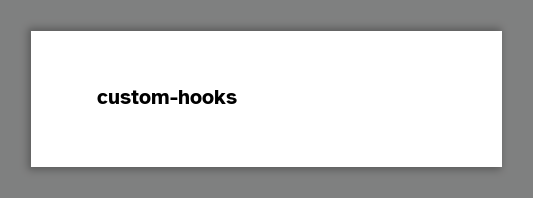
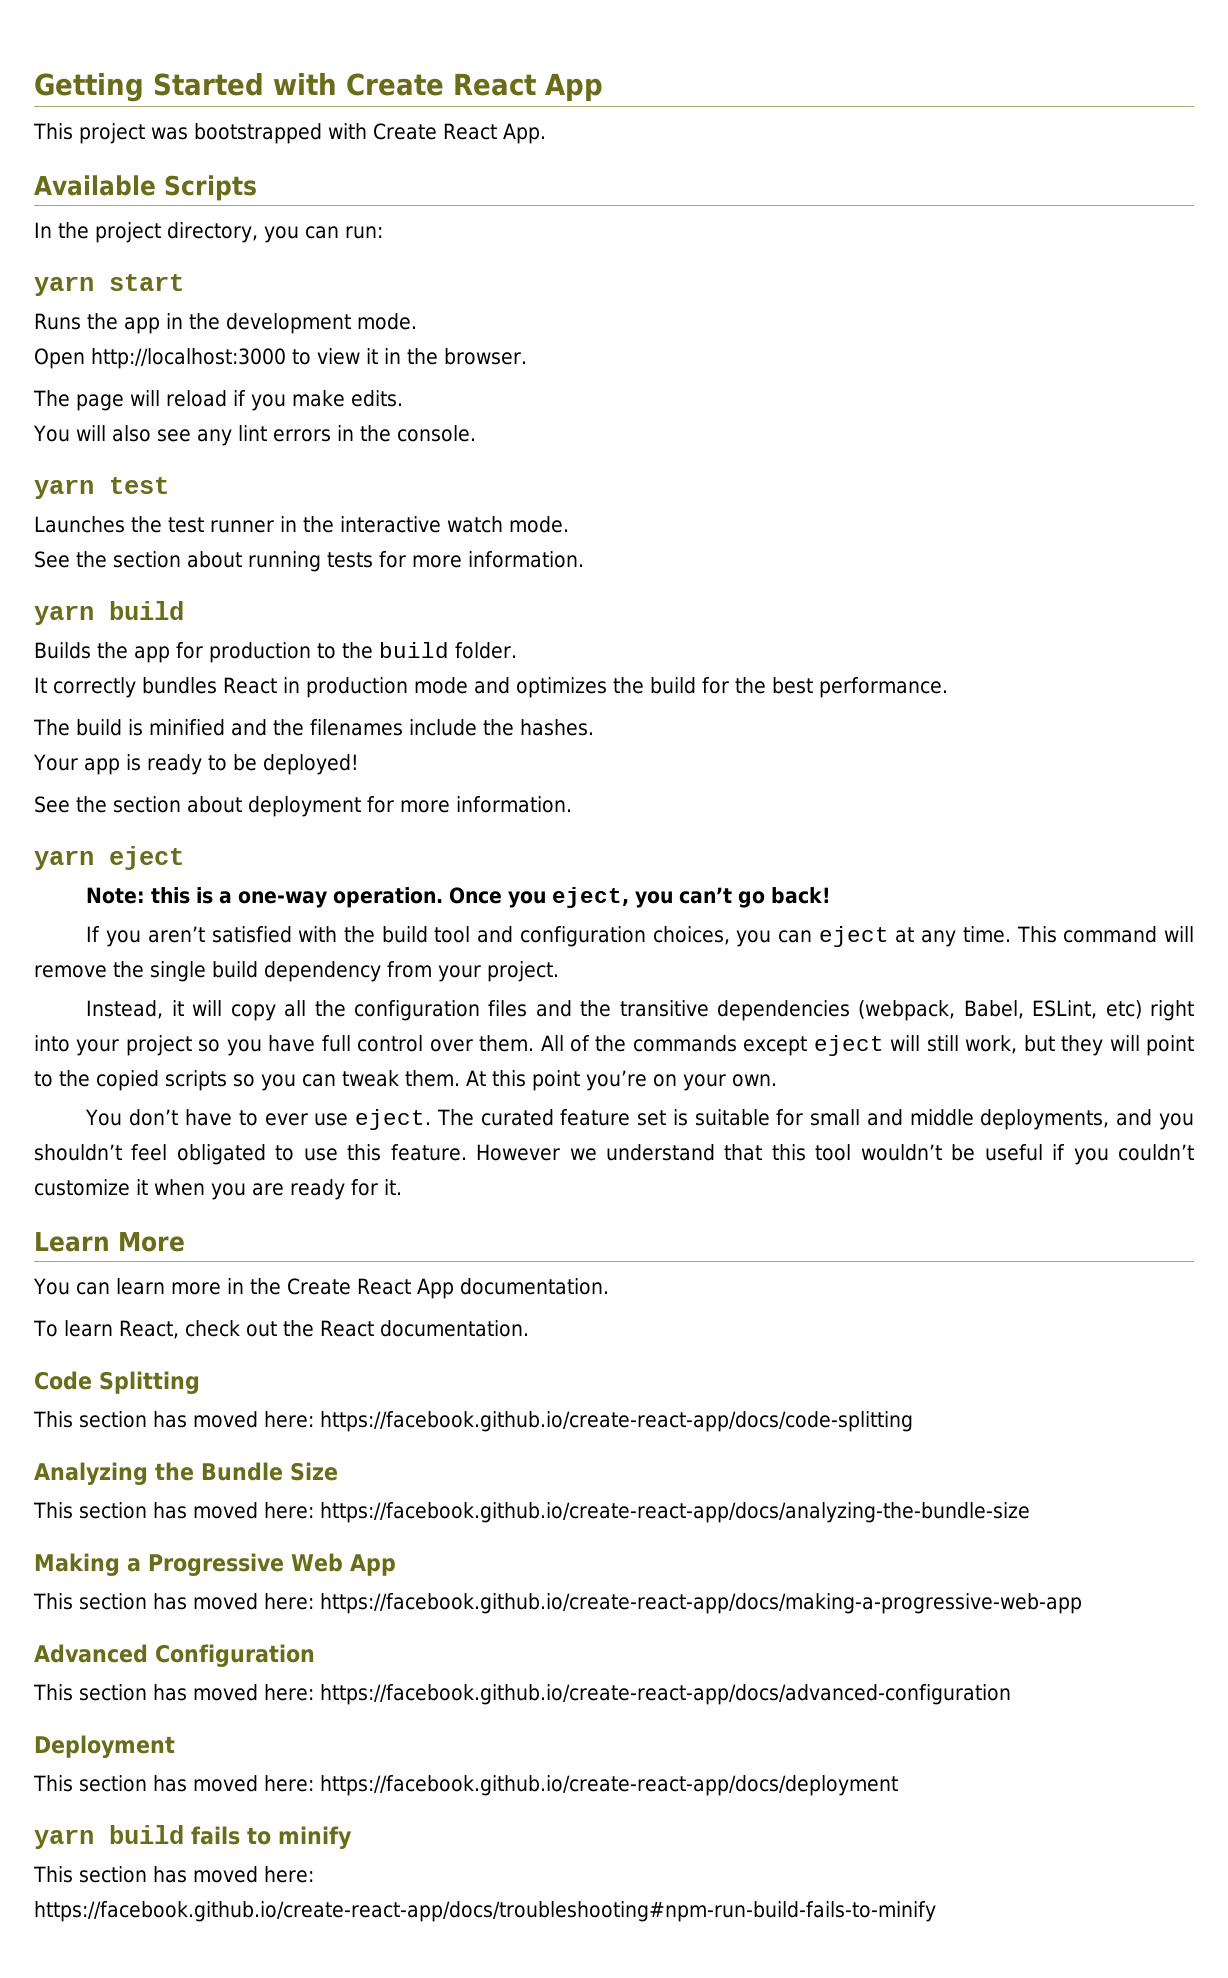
[97,90,237,104] custom-hooks -> [34,72,603,102] [33,123,546,144] [34,175,257,201] [34,222,383,243] [34,274,184,296] [34,313,417,334] [34,348,527,369] [33,390,403,411] [33,425,476,446] [34,477,169,499] [34,516,569,533] [34,551,584,572] [34,601,184,625] [34,642,517,663] [34,677,948,698] [33,719,594,736] [33,754,359,775] [34,796,572,817] [34,846,184,870] [86,887,832,908] [86,926,1194,947] [34,961,559,982] [86,1000,1195,1021] [34,1035,1195,1056] [34,1070,777,1091] [85,1109,1194,1130] [34,1144,1194,1165] [34,1179,402,1200] [34,1232,185,1252] [33,1278,609,1299] [33,1320,529,1339] [34,1371,200,1394] [33,1411,913,1432] [34,1462,338,1485] [33,1502,1030,1523] [34,1553,396,1576] [33,1593,1082,1614] [34,1644,315,1667] [33,1684,1011,1705] [34,1735,175,1758] [33,1775,898,1796] [34,1825,352,1849] [33,1866,314,1883] [34,1901,936,1922] Getting Started with Create React App // This project was bootstrapped with Create React App. // Available Scripts // In the project directory, you can run: // yarn start // Runs the app in the development mode. // Open http://localhost:3000 to view it in the browser. // The page will reload if you make edits. // You will also see any lint errors in the console. // yarn test // Launches the test runner in the interactive watch mode. // See the section about running tests for more information. // yarn build // Builds the app for production to the build folder. // It correctly bundles React in production mode and optimizes the build for the best performance. // The build is minified and the filenames include the hashes. // Your app is ready to be deployed! // See the section about deployment for more information. // yarn eject // Note: this is a one-way operation. Once you eject, you can’t go back! // If you aren’t satisfied with the build tool and configuration choices, you can eject at any time. This command will remove the single build dependency from your project. // Instead, it will copy all the configuration files and the transitive dependencies (webpack, Babel, ESLint, etc) right into your project so you have full control over them. All of the commands except eject will still work, but they will point to the copied scripts so you can tweak them. At this point you’re on your own. // You don’t have to ever use eject. The curated feature set is suitable for small and middle deployments, and you shouldn’t feel obligated to use this feature. However we understand that this tool wouldn’t be useful if you couldn’t customize it when you are ready for it. // Learn More // You can learn more in the Create React App documentation. // To learn React, check out the React documentation. // Code Splitting // This section has moved here: https://facebook.github.io/create-react-app/docs/code-splitting // Analyzing the Bundle Size // This section has moved here: https://facebook.github.io/create-react-app/docs/analyzing-the-bundle-size // Making a Progressive Web App // This section has moved here: https://facebook.github.io/create-react-app/docs/making-a-progressive-web-app // Advanced Configuration // This section has moved here: https://facebook.github.io/create-react-app/docs/advanced-configuration // Deployment // This section has moved here: https://facebook.github.io/create-react-app/docs/deployment // yarn build fails to minify // This section has moved here: https://facebook.github.io/create-react-app/docs/troubleshooting#npm-run-build-fails-to-minify

